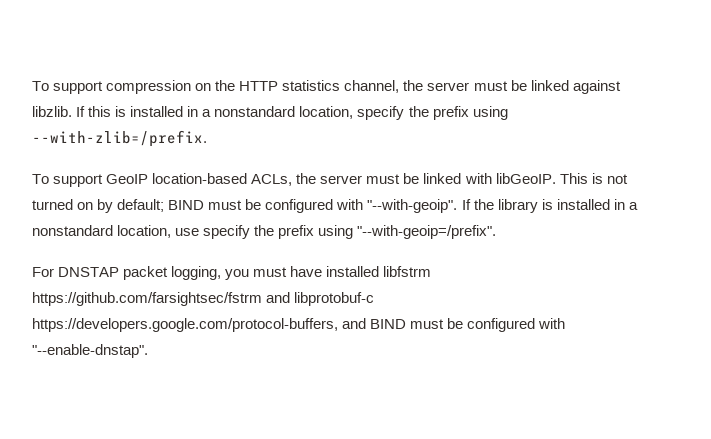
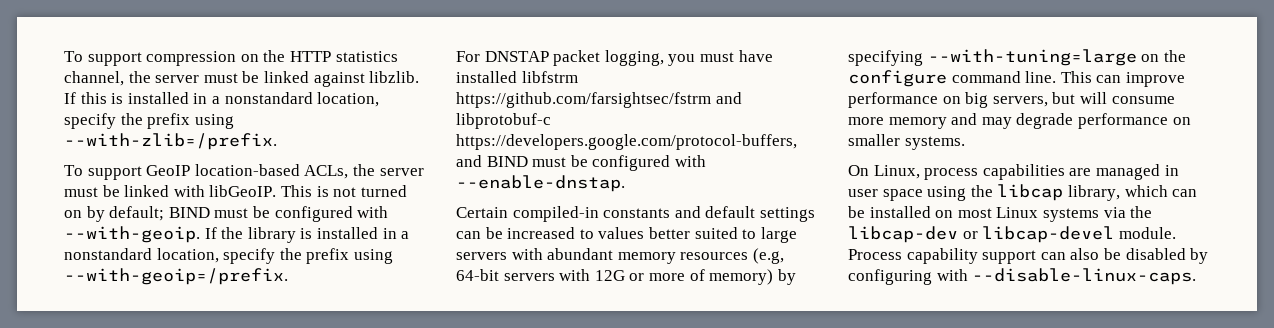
[367,199,458,213] "--with-geoip". -> [64,226,200,243] --with-geoip.
[175,225,497,239] use specify the prefix using "--with-geoip=/prefix". -> [223,248,393,264] [64,268,288,285] specify the prefix using --with-geoip=/prefix.
[32,344,148,358] "--enable-dnstap". -> [456,175,625,192] [456,206,815,222] [456,227,797,243] [456,248,784,264] [456,269,796,285] [848,49,1186,66] [848,70,1185,87] [848,92,1175,108] [848,113,1191,129] [848,134,965,150] [848,164,1179,180] [848,184,1198,201] [848,206,1153,222] [848,226,1176,243] [848,248,1209,264] [848,268,1197,285] --enable-dnstap. // Certain compiled-in constants and default settings can be increased to values better suited to large servers with abundant memory resources (e.g, 64-bit servers with 12G or more of memory) by specifying --with-tuning=large on the configure command line. This can improve performance on big servers, but will consume more memory and may degrade performance on smaller systems. // On Linux, process capabilities are managed in user space using the libcap library, which can be installed on most Linux systems via the libcap-dev or libcap-devel module. Process capability support can also be disabled by configuring with --disable-linux-caps.

